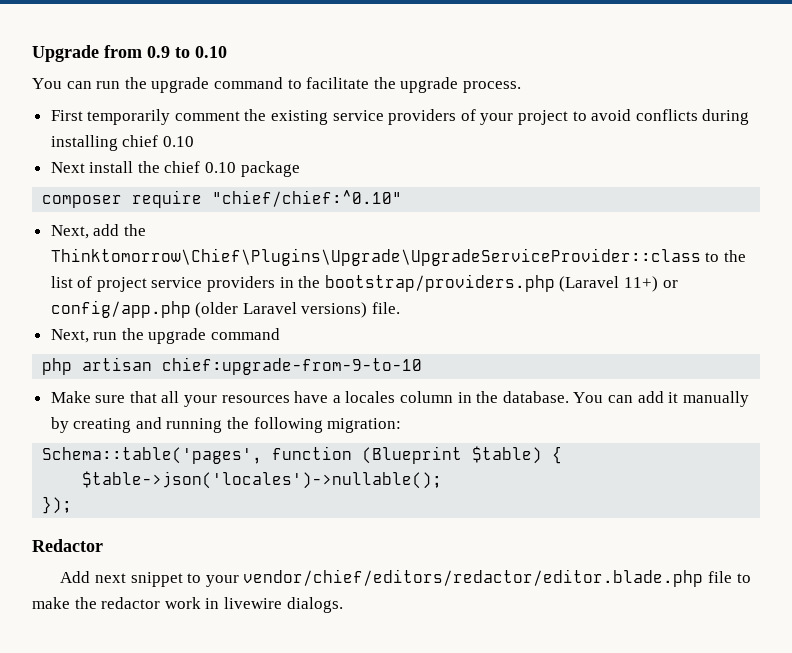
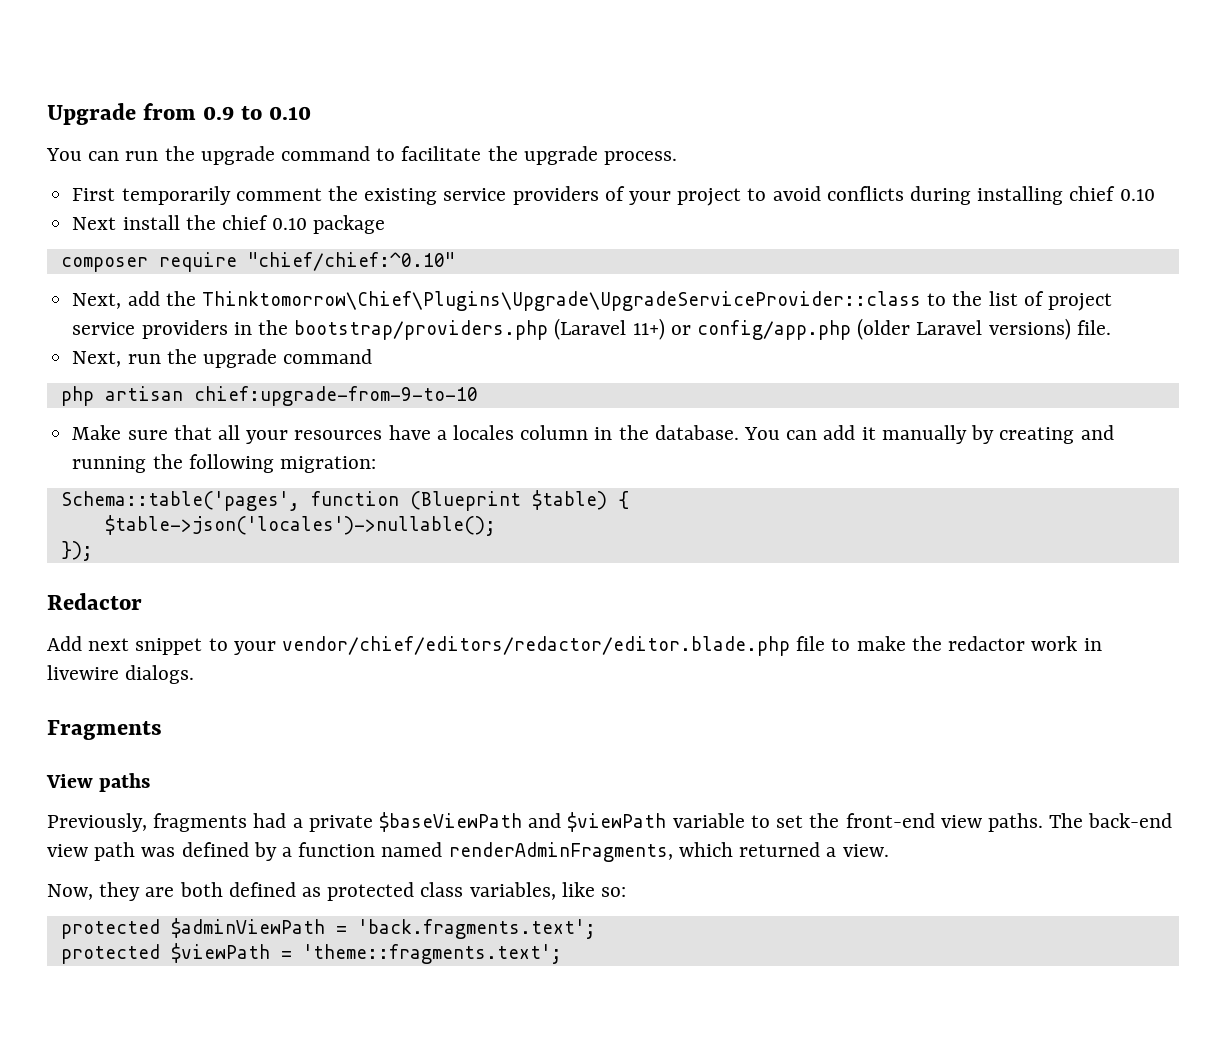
(343, 605) none -> [47,720,162,740] [46,773,151,792] [47,812,1173,832] [47,842,889,862] [47,882,627,901] [60,918,596,939] [60,943,562,964] // Fragments // View paths // Previously, fragments had a private $baseViewPath and $viewPath variable to set the front-end view paths. The back-end view path was defined by a function named renderAdminFragments, which returned a view. // Now, they are both defined as protected class variables, like so: // protected $adminViewPath = 'back.fragments.text'; // protected $viewPath = 'theme::fragments.text';

